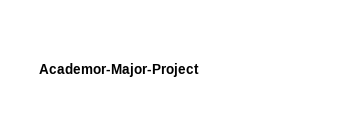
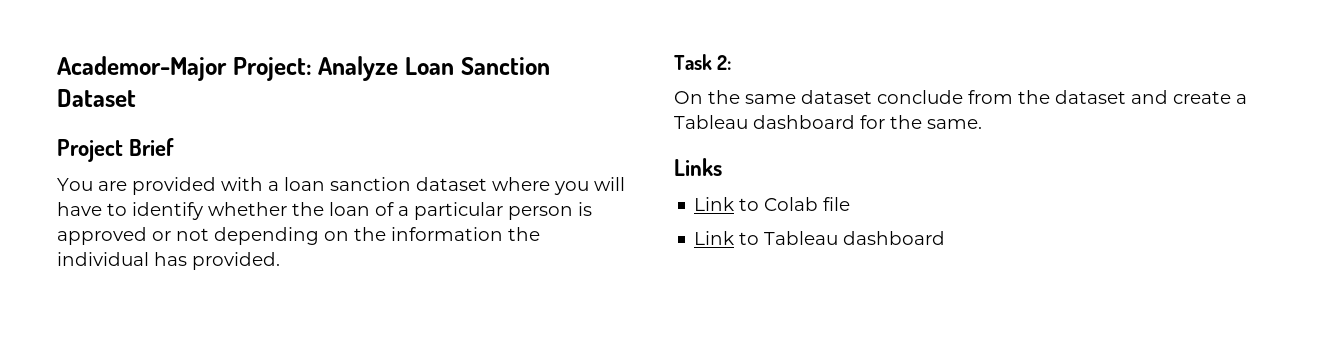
[39,63,199,77] Academor-Major-Project -> [57,56,550,81] [57,89,136,107] [57,138,175,162] [57,177,625,195] [57,202,592,220] [57,227,540,245] [57,252,280,270] [674,54,732,70] [674,90,1247,104] [674,115,982,129] [674,158,722,176] [694,197,851,211] [694,231,946,245] Academor-Major Project: Analyze Loan Sanction Dataset // Project Brief // You are provided with a loan sanction dataset where you will have to identify whether the loan of a particular person is approved or not depending on the information the individual has provided. // Task 2: // On the same dataset conclude from the dataset and create a Tableau dashboard for the same. // Links // Link to Colab file // Link to Tableau dashboard

